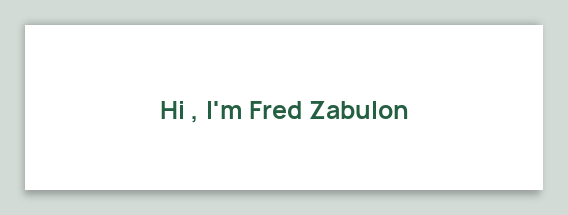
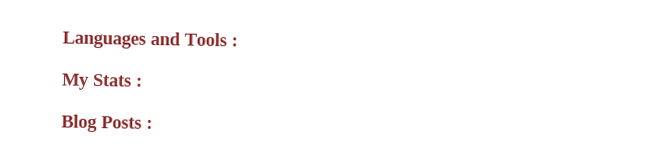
[159,101,409,123] Hi , I'm Fred Zabulon -> [62,31,238,49] [61,73,143,90] [61,114,153,133] Languages and Tools : // My Stats : // Blog Posts :

